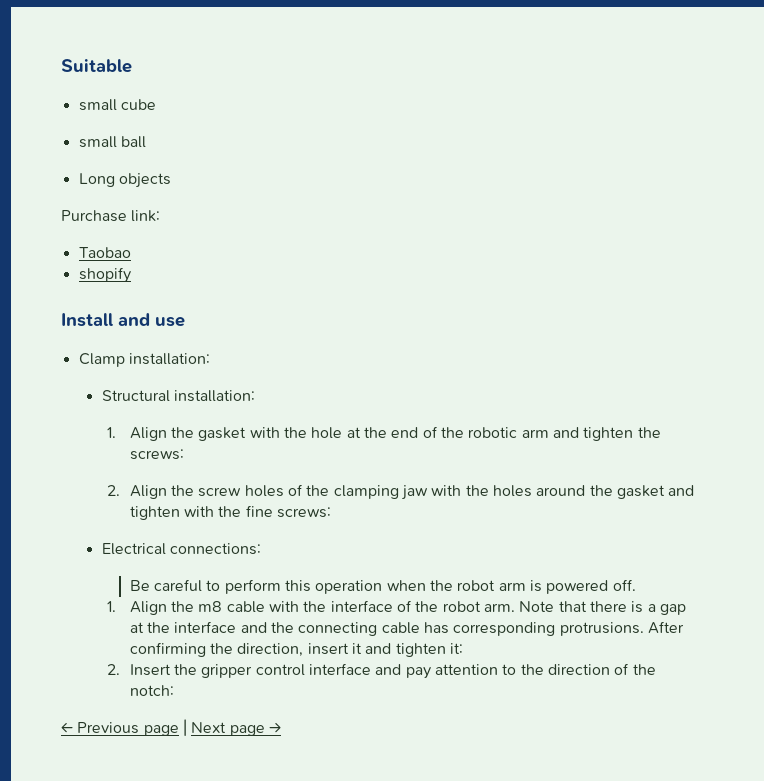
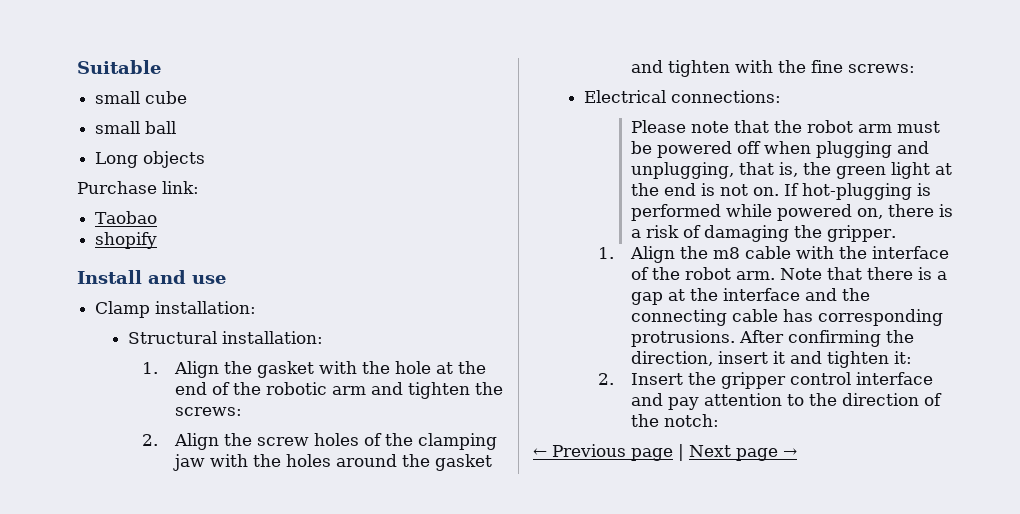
[129,579,636,594] Be careful to perform this operation when the robot arm is powered off. -> [630,120,940,133] [630,141,929,158] [630,162,952,179] [630,183,931,200] [630,204,953,221] [630,225,896,242] Please note that the robot arm must be powered off when plugging and unplugging, that is, the green light at the end is not on. If hot-plugging is performed while powered on, there is a risk of damaging the gripper.

